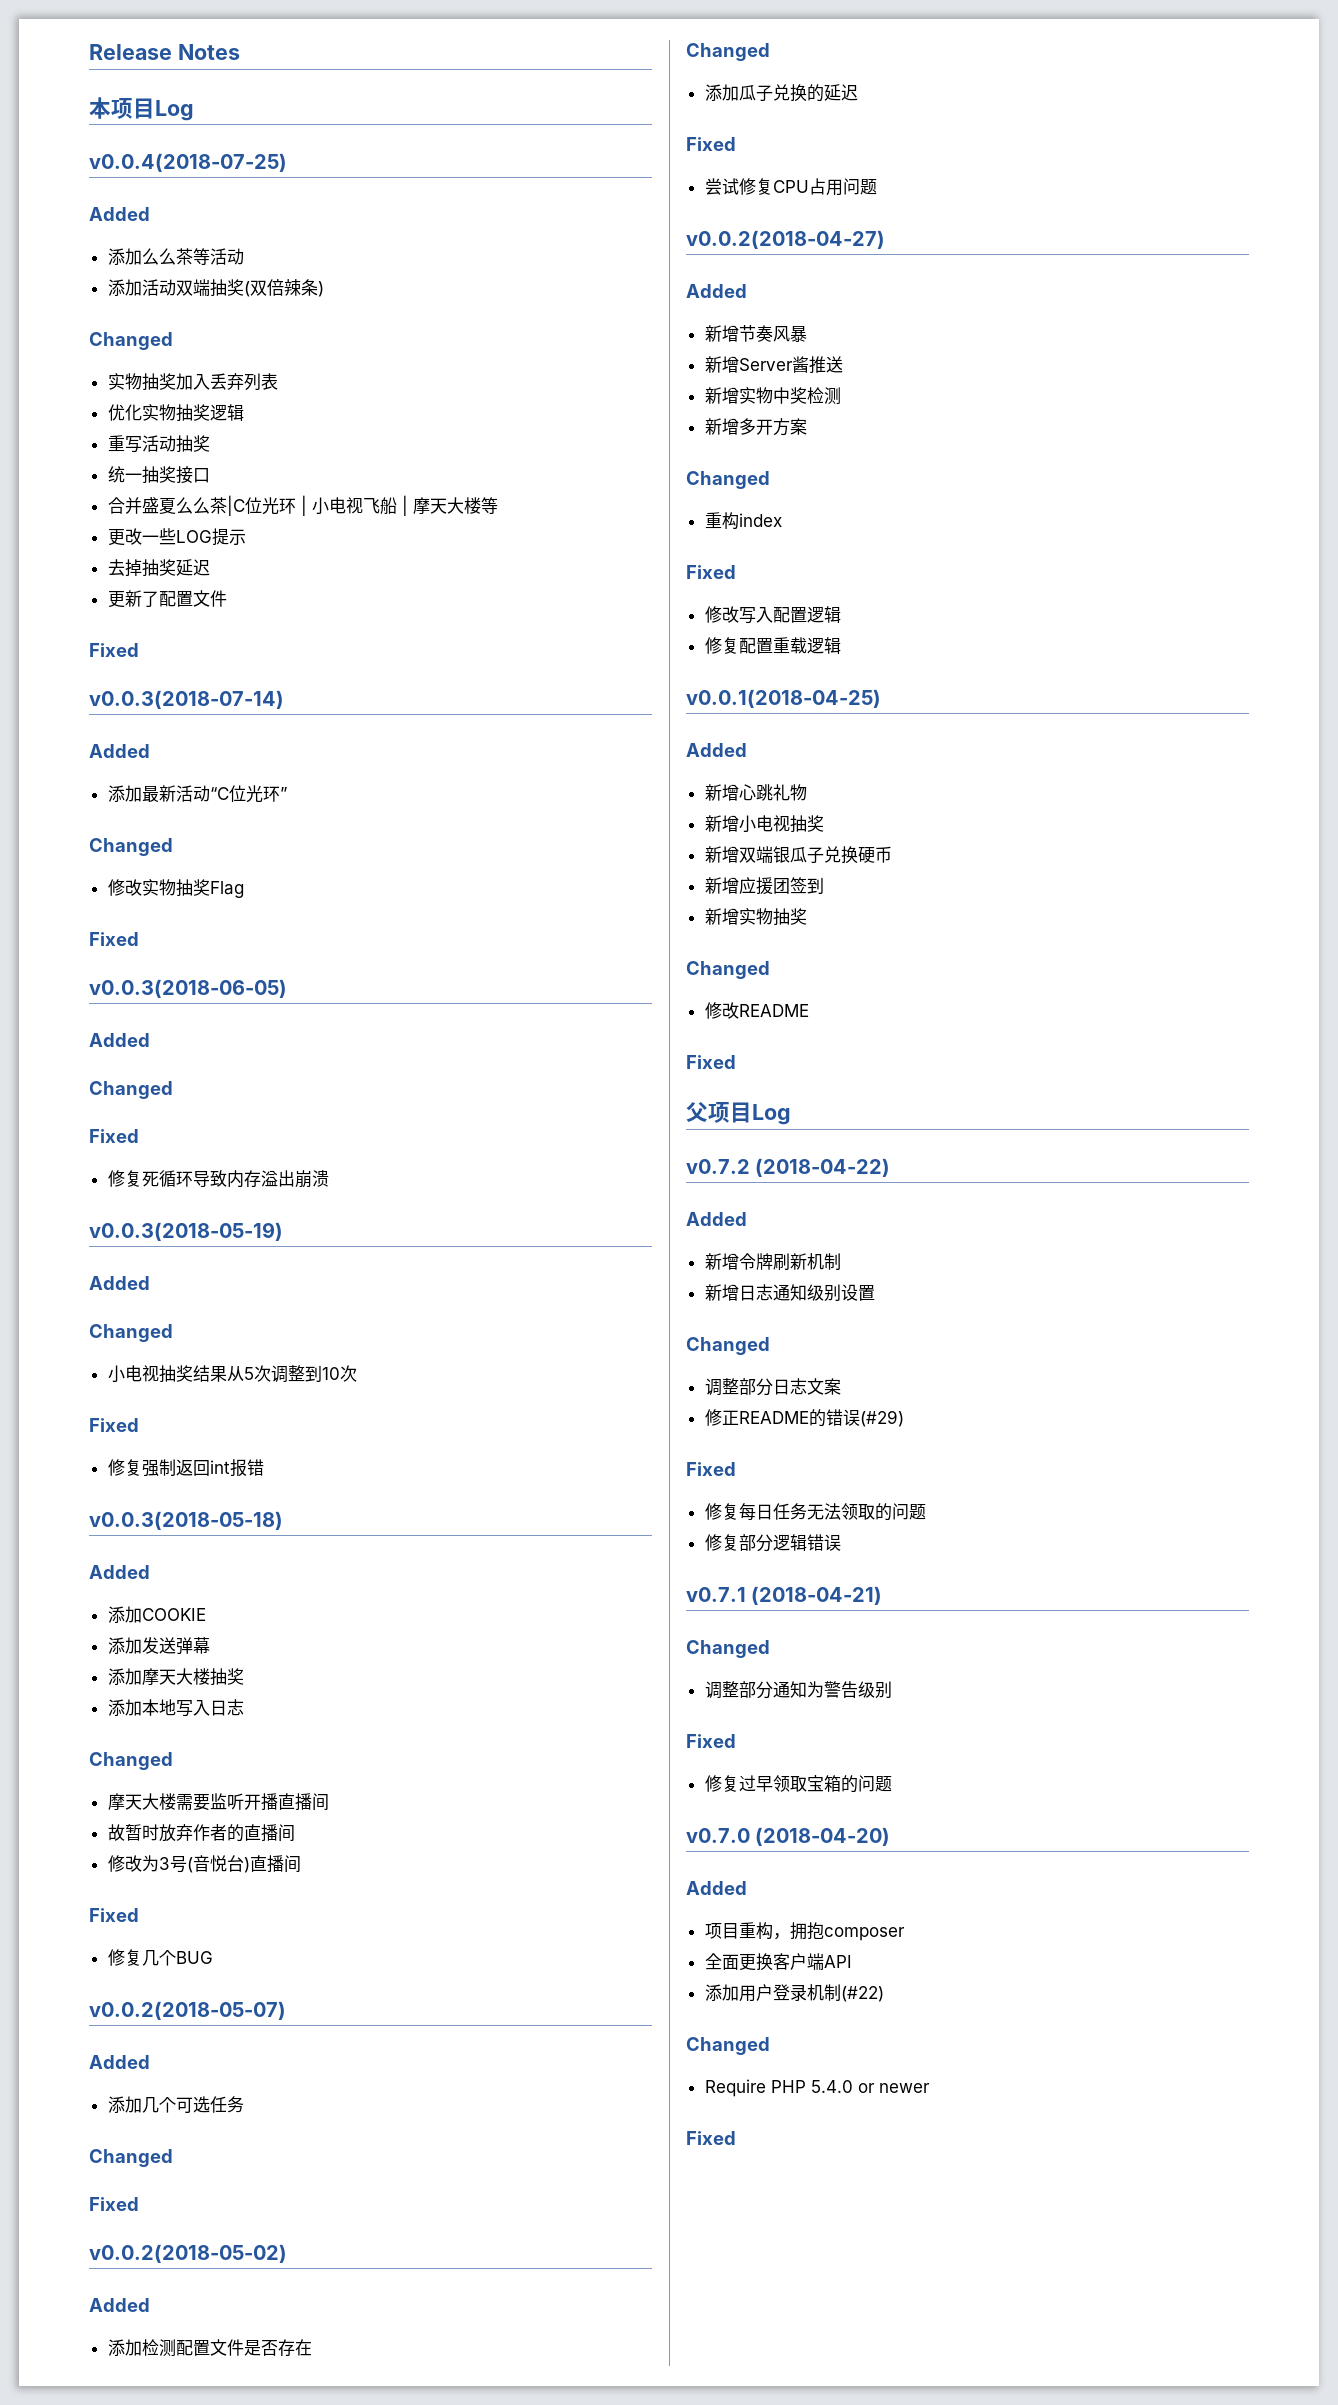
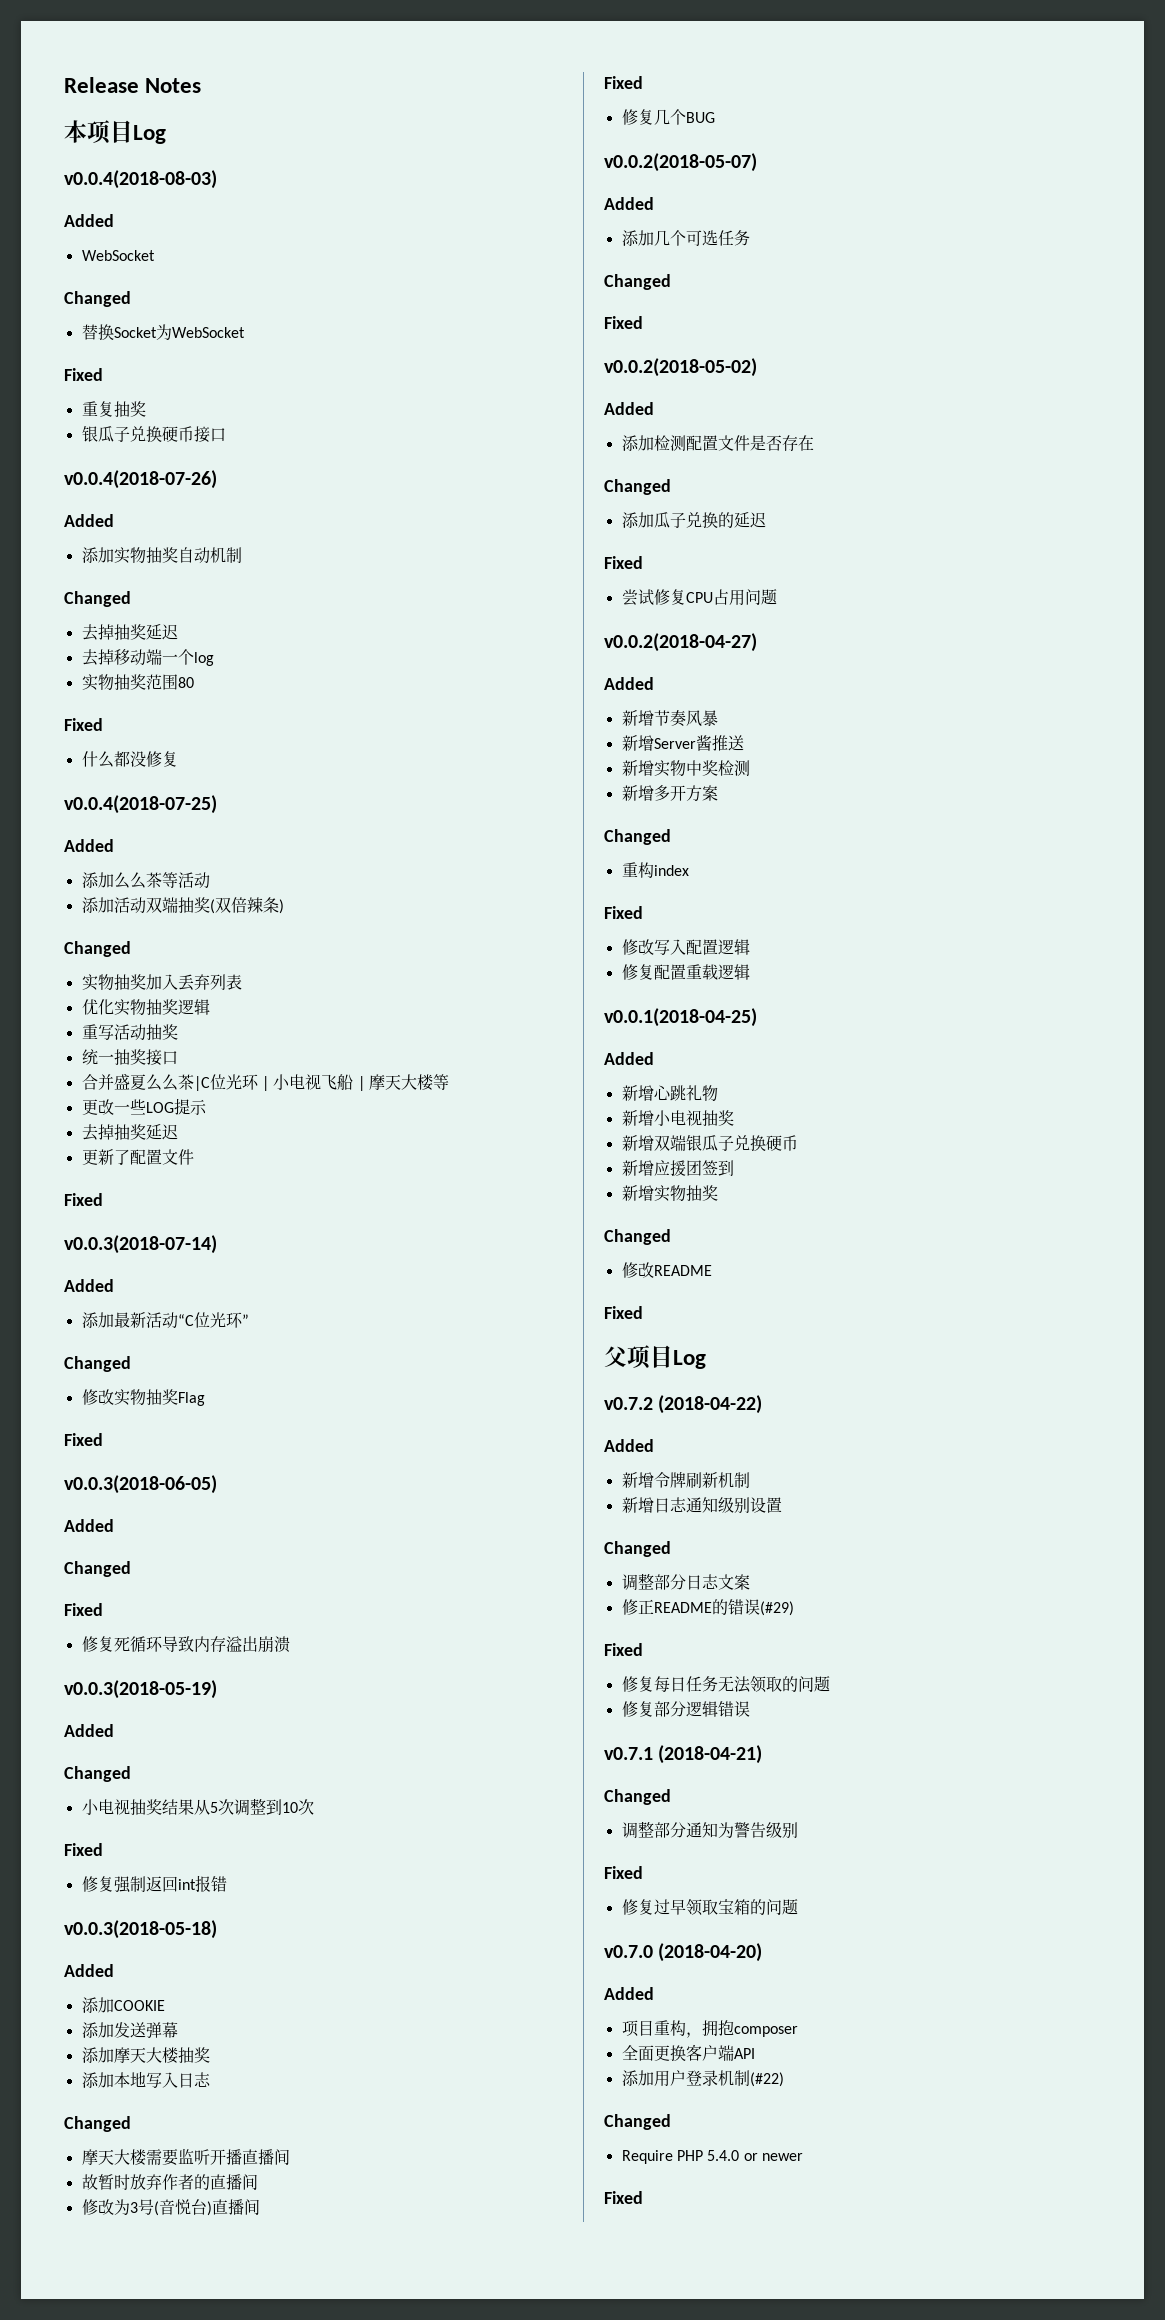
(194, 110) none -> [64,170,217,189] [64,214,114,227] [81,250,155,261] [64,291,131,307] [81,324,245,341] [64,368,103,381] [81,401,146,417] [81,426,226,443] [64,470,217,489] [64,514,114,527] [81,547,242,564] [64,591,131,607] [81,624,178,641] [81,649,214,666] [81,674,194,691] [64,718,103,731] [81,751,178,768] // v0.0.4(2018-08-03) // Added // WebSocket // Changed // 替换Socket为WebSocket // Fixed // 重复抽奖 // 银瓜子兑换硬币接口 // v0.0.4(2018-07-26) // Added // 添加实物抽奖自动机制 // Changed // 去掉抽奖延迟 // 去掉移动端一个log // 实物抽奖范围80 // Fixed // 什么都没修复

